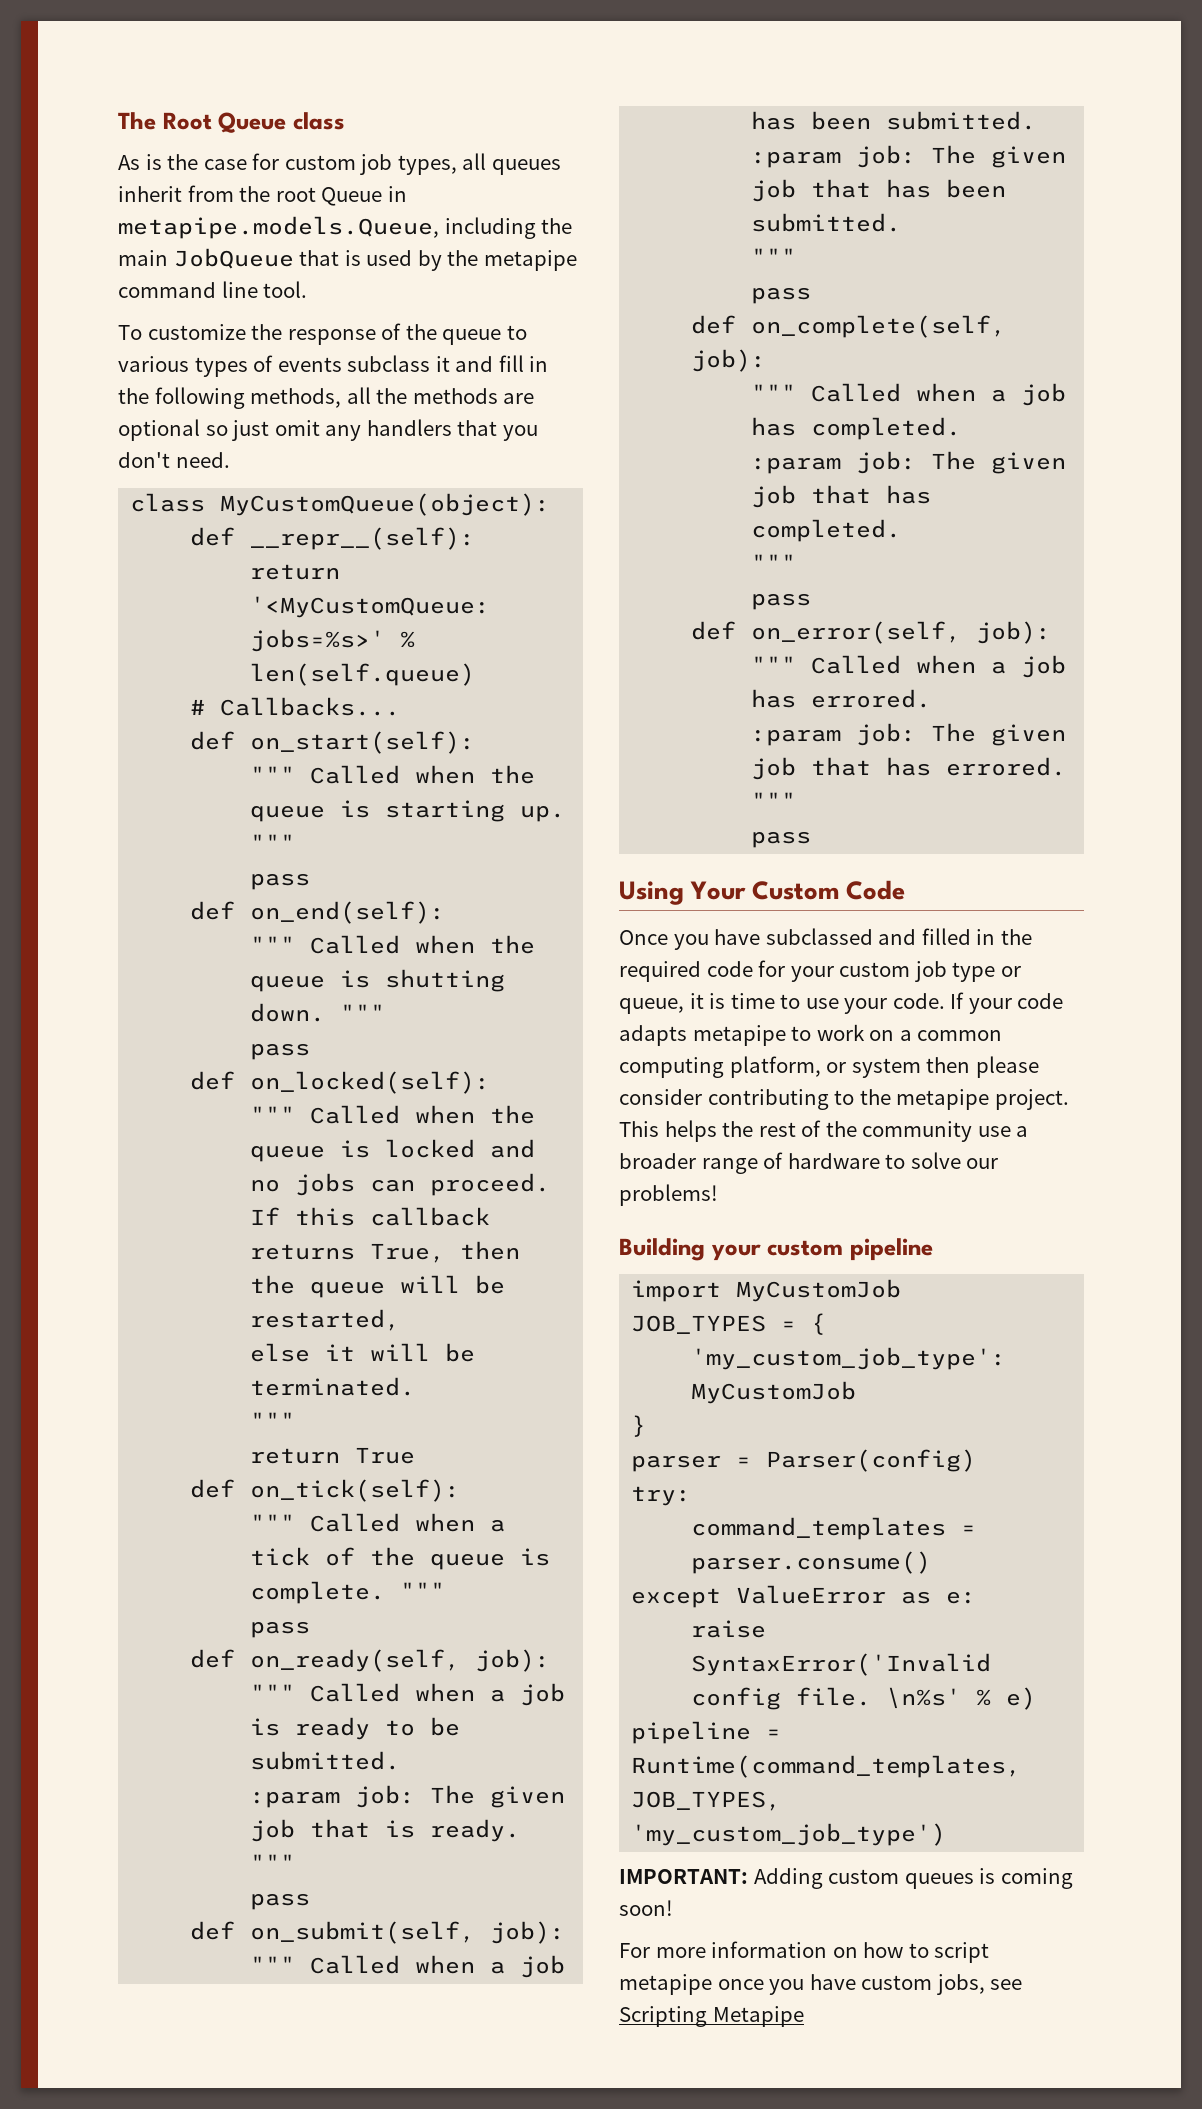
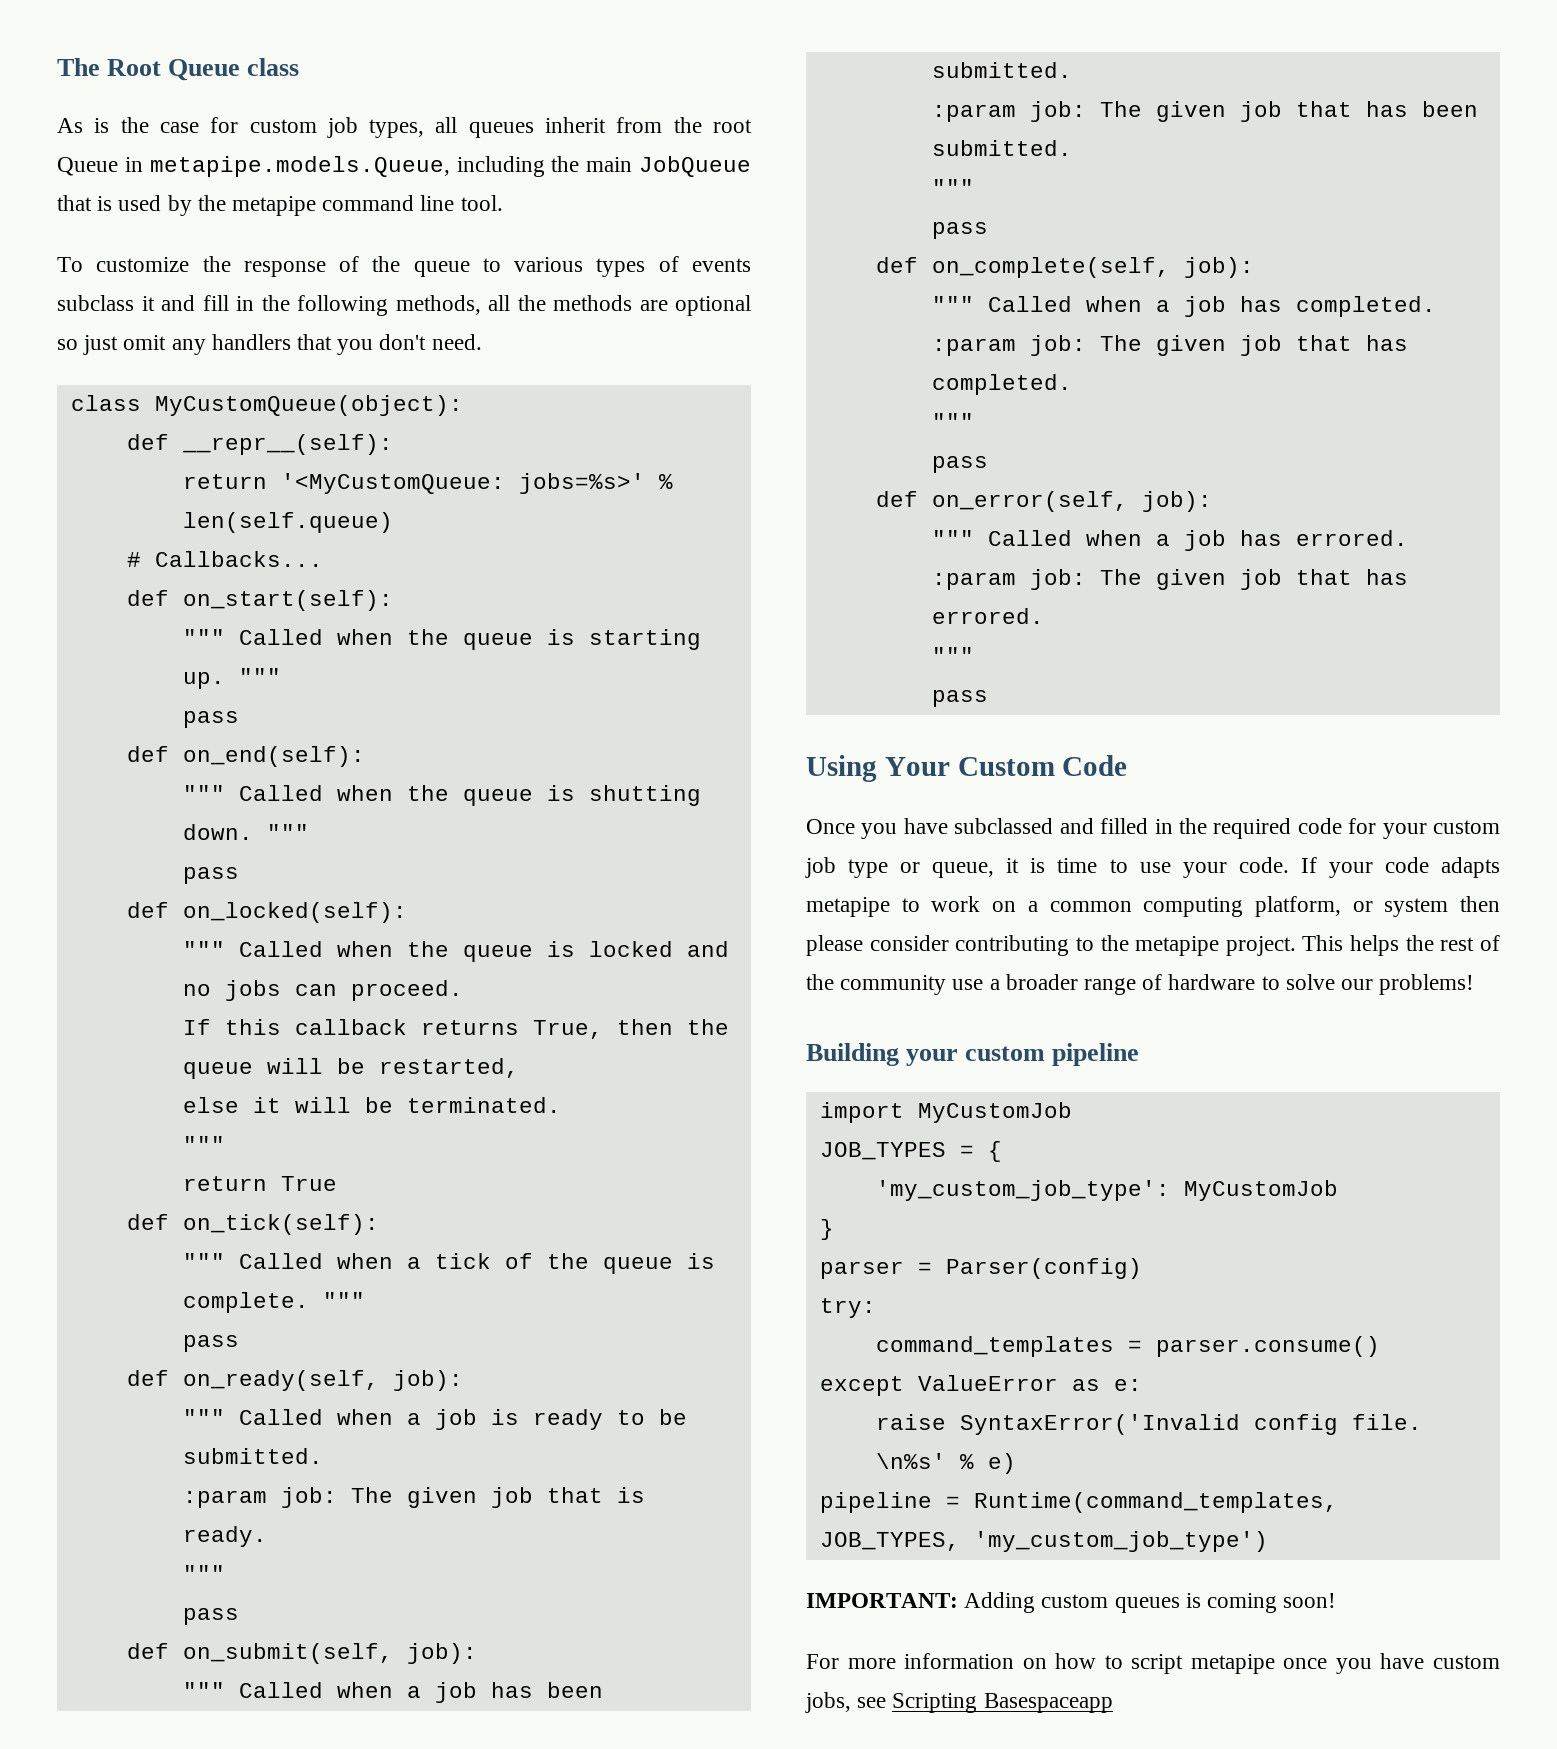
[712,2006,804,2027] Metapipe -> [983,1693,1113,1713] Basespaceapp

